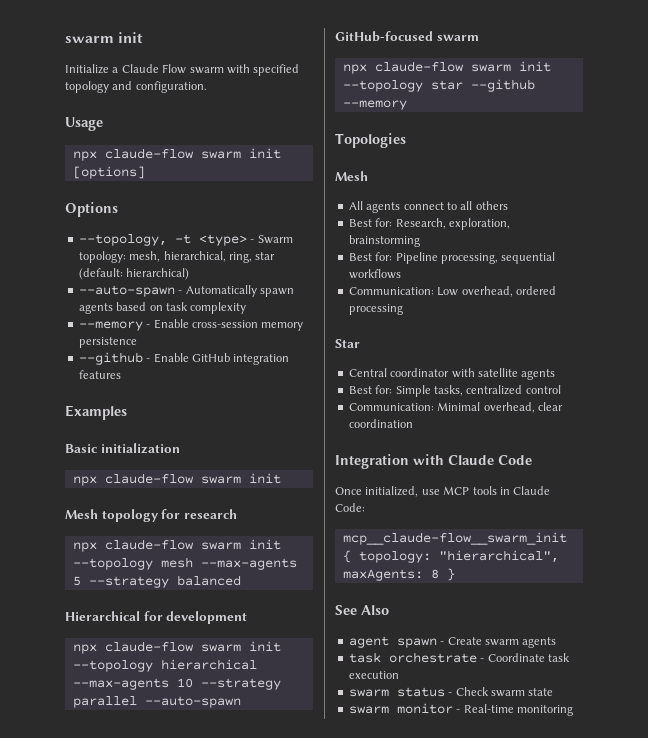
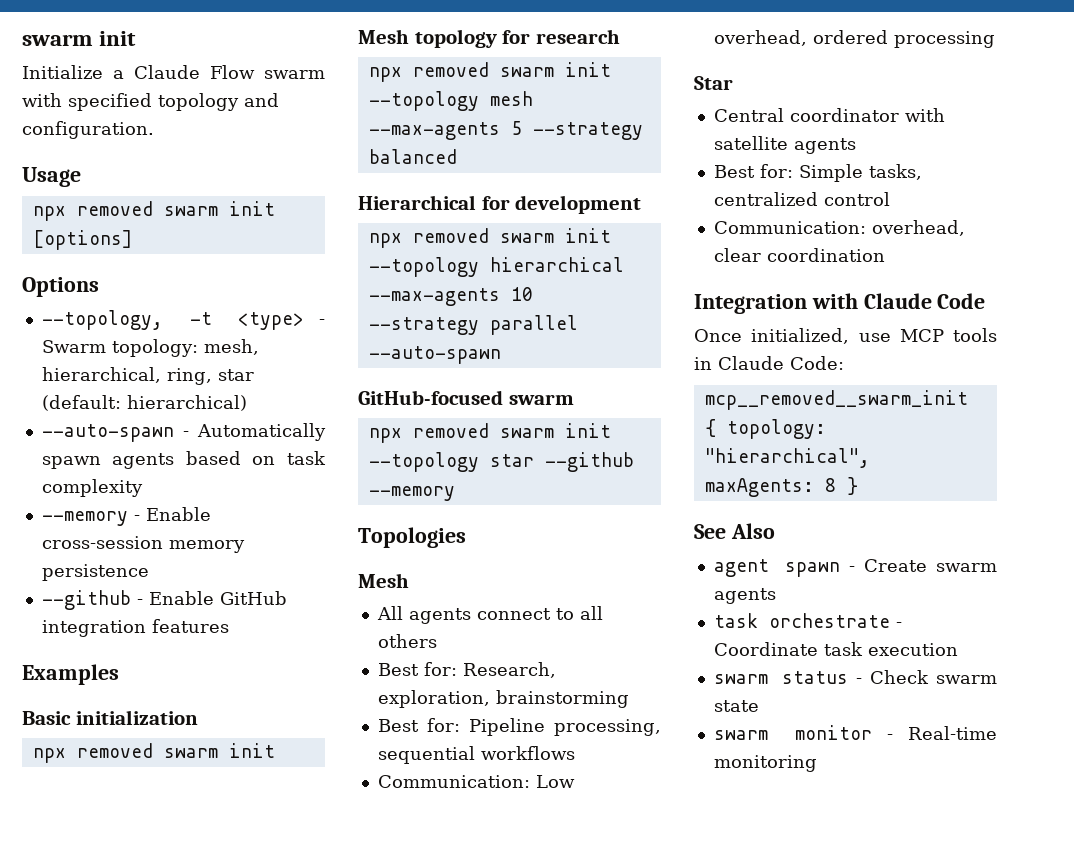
[104,148,194,159] claude-flow -> [76,201,153,216] removed
[104,473,194,484] claude-flow -> [76,743,153,758] removed
[104,539,194,550] claude-flow -> [412,62,489,77] removed
[104,641,194,652] claude-flow -> [412,228,489,243] removed
[374,61,464,72] claude-flow -> [412,423,489,438] removed
[437,402,481,411] Minimal -> (866, 227) none
[342,532,567,545] mcp__claude-flow__swarm_init -> [704,390,968,410] mcp__removed__swarm_init

